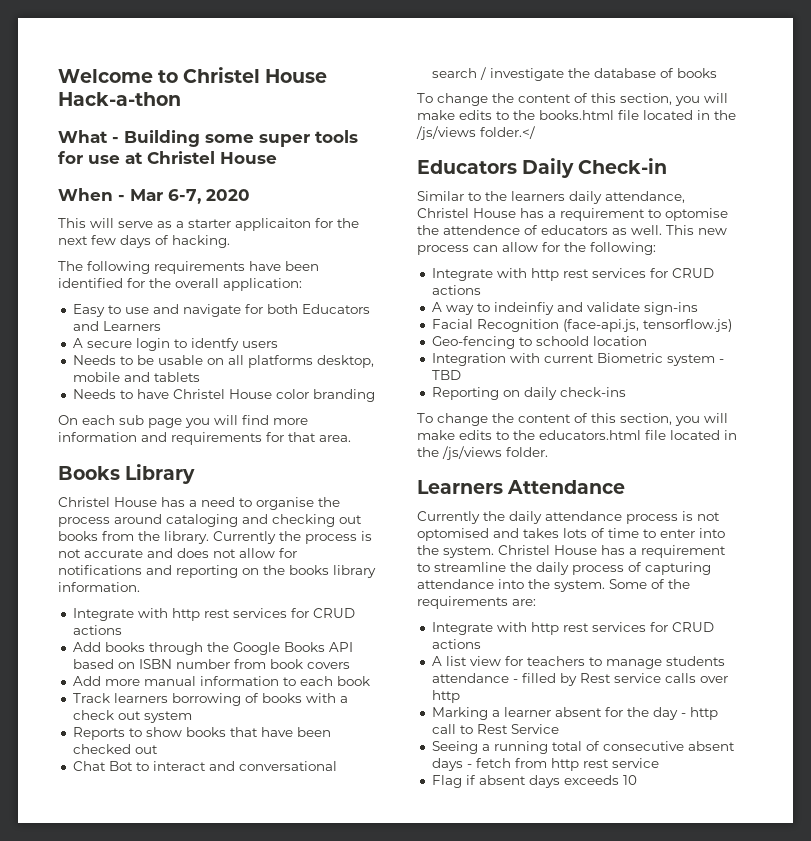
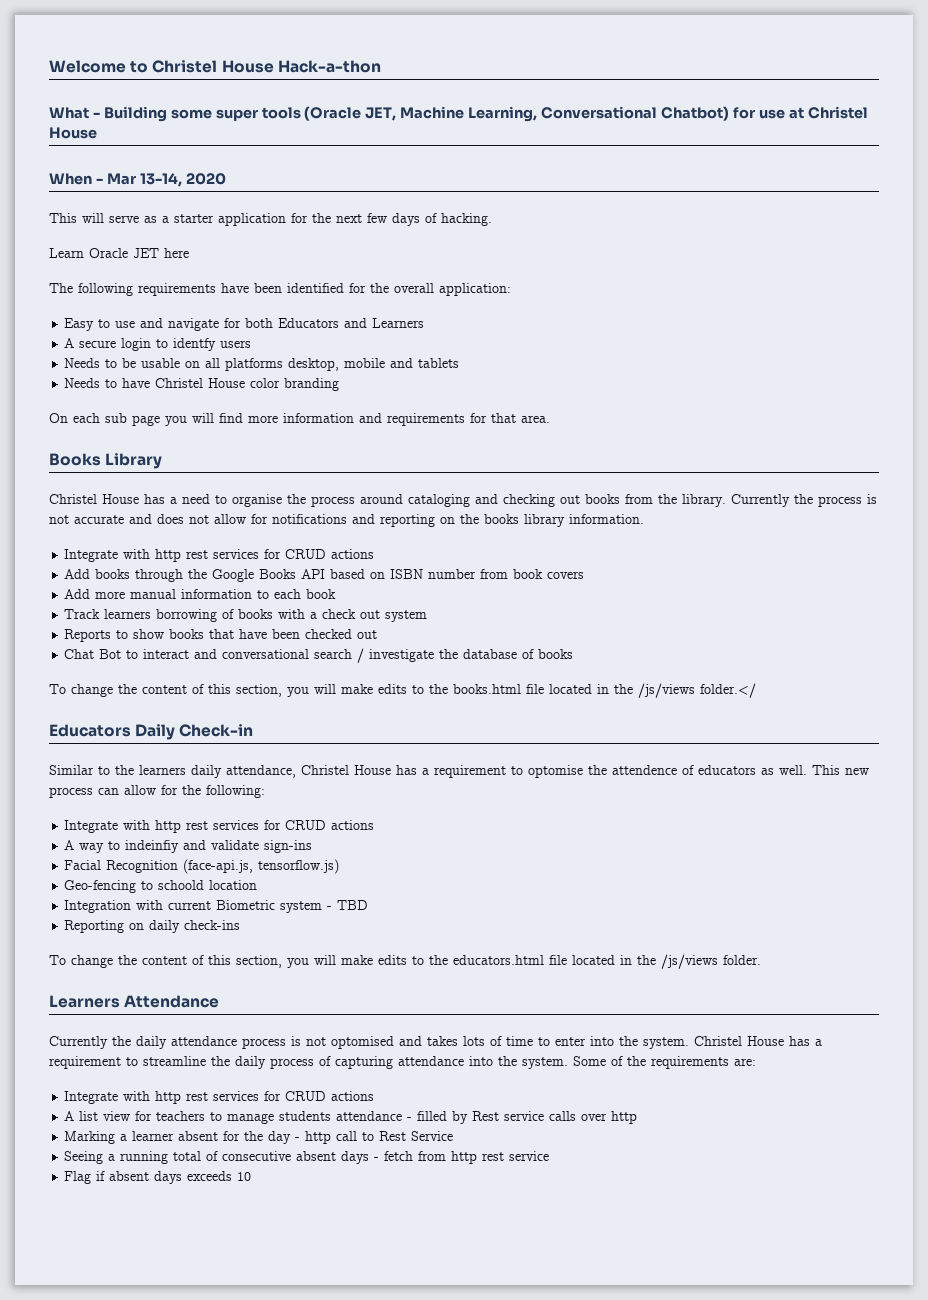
(358, 136) none -> [304,106,730,122] (Oracle JET, Machine Learning, Conversational Chatbot)
[168,189,201,204] 6-7, -> [139,173,182,187] 13-14,
[235,218,311,231] applicaiton -> [218,213,286,226] application
(230, 241) none -> [49,248,189,258] // Learn Oracle JET here

